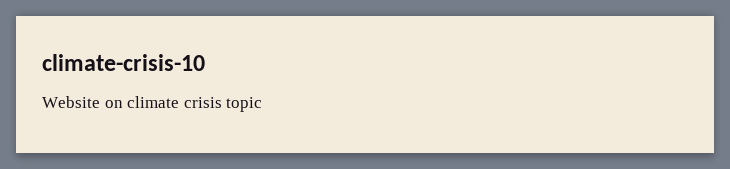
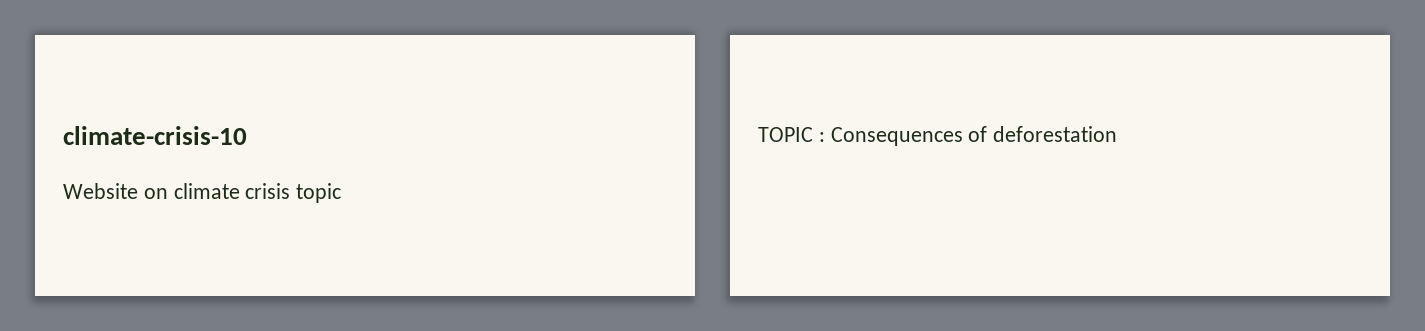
(263, 104) none -> [758,126,1118,146] // TOPIC : Consequences of deforestation

